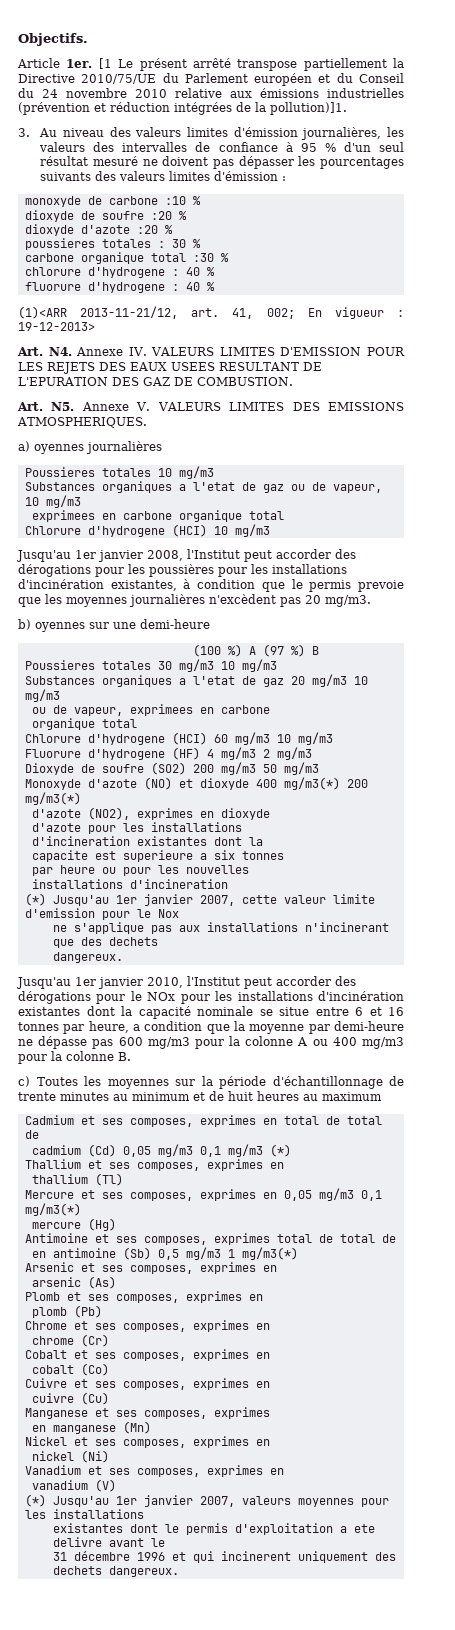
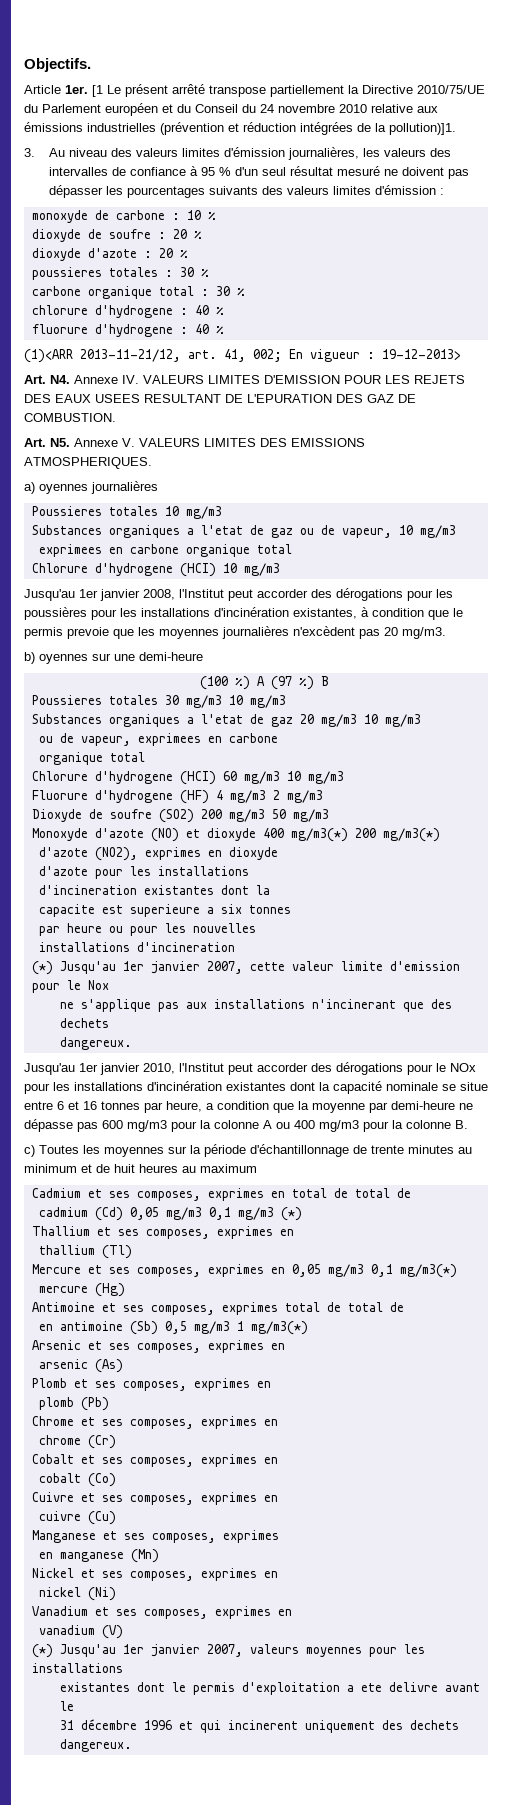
[164,196,186,205] :10 -> [171,210,201,220] : 10
[150,211,172,220] :20 -> [157,229,187,239] : 20
[136,225,158,234] :20 -> [143,248,173,258] : 20
[192,253,214,262] :30 -> [200,286,230,296] : 30

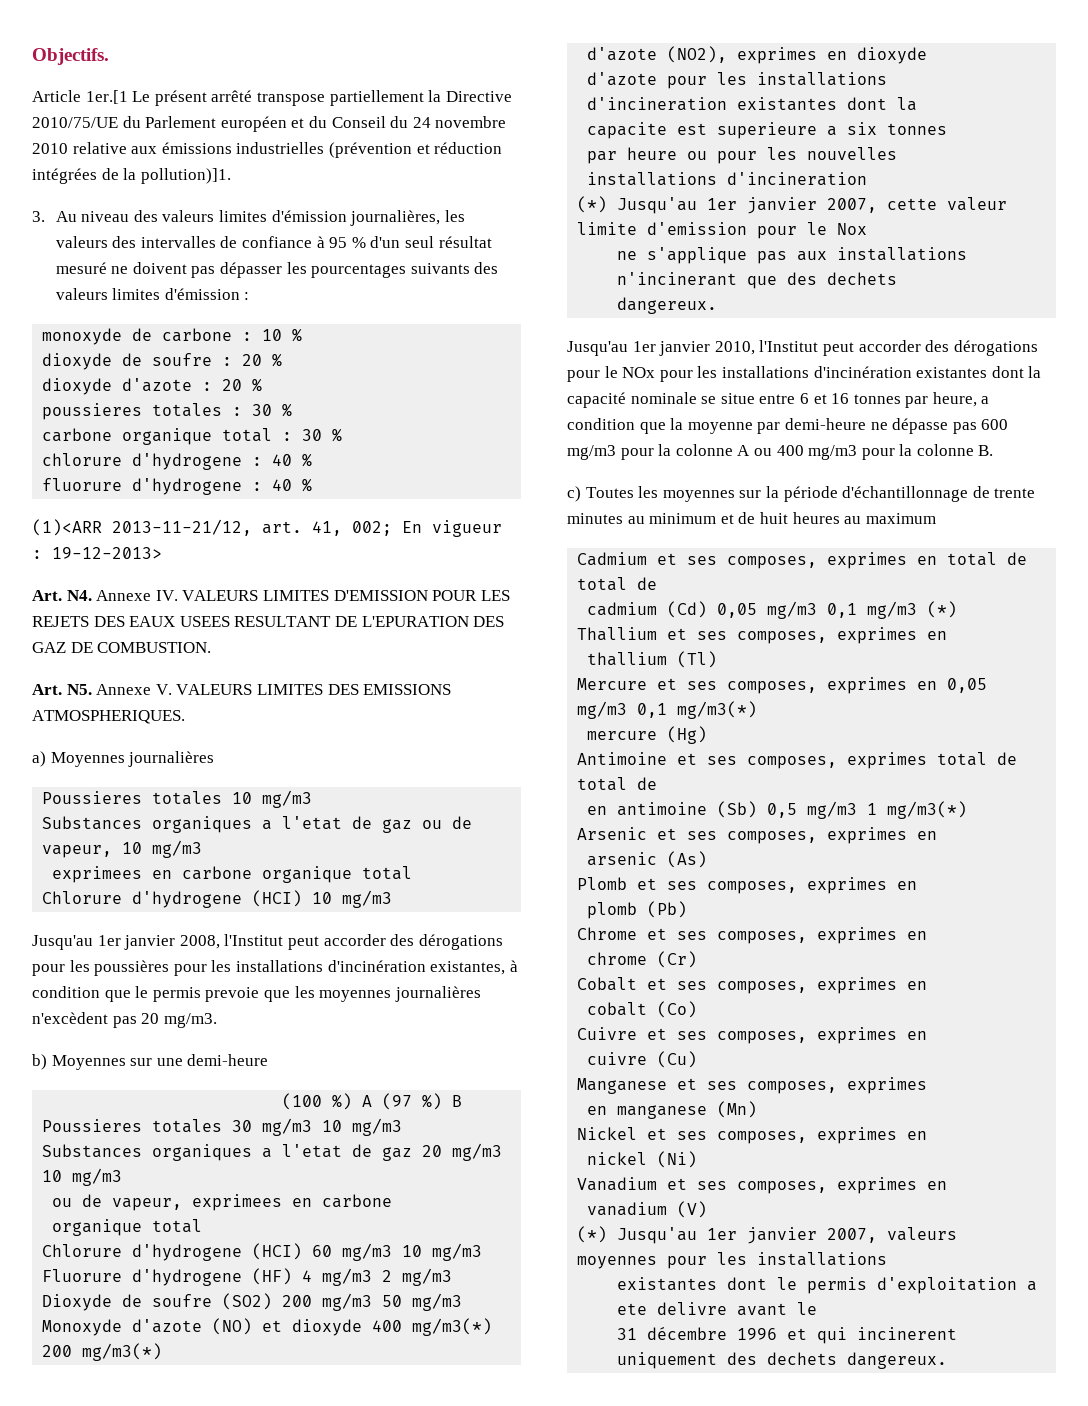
[65,85,103,97] 1er. [1 -> [85,90,128,104] 1er.[1
[39,484,88,494] oyennes -> [50,752,125,767] Moyennes
[39,654,88,664] oyennes -> [51,1055,126,1070] Moyennes

